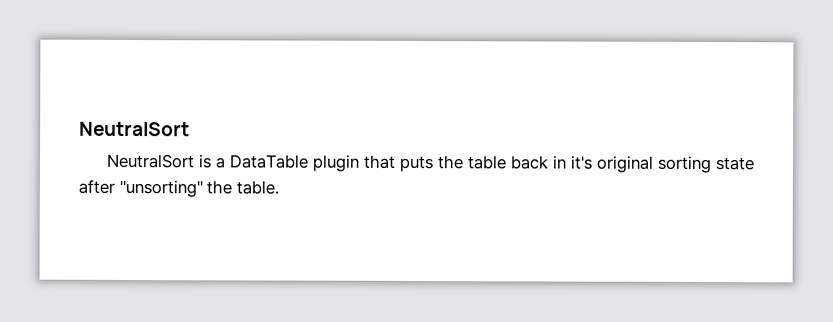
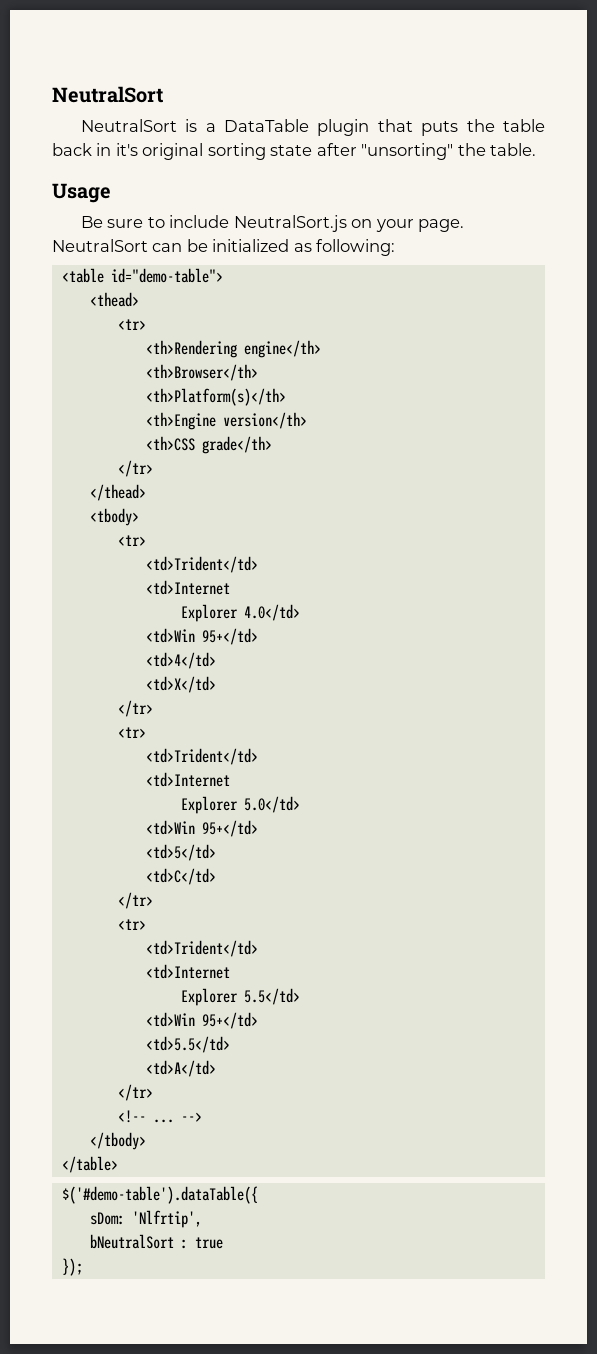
(279, 187) none -> [52,183,111,203] [80,215,465,232] [52,239,396,256] [61,268,223,283] [89,292,139,307] [117,319,146,330] [145,340,321,358] [145,364,258,381] [145,388,286,406] [145,412,307,430] [145,436,272,454] [117,460,153,477] [89,484,146,501] [89,508,139,526] [117,535,146,546] [145,556,258,573] [145,580,230,595] [180,604,300,622] [145,628,258,645] [145,652,216,669] [145,676,216,693] [117,700,153,717] [117,727,146,738] [145,748,258,765] [145,772,230,787] [180,796,300,814] [145,820,258,837] [145,844,216,861] [145,868,216,885] [117,892,153,909] [117,919,146,930] [145,940,258,957] [145,964,230,979] [180,988,300,1006] [145,1012,258,1029] [145,1036,230,1053] [145,1060,216,1077] [117,1084,153,1101] [117,1110,202,1123] [89,1132,146,1150] [61,1156,118,1173] [61,1186,258,1204] [89,1210,202,1228] [89,1234,223,1249] [61,1258,83,1276] // Usage // Be sure to include NeutralSort.js on your page. NeutralSort can be initialized as following: // <table id="demo-table"> // <thead> // <tr> // <th>Rendering engine</th> // <th>Browser</th> // <th>Platform(s)</th> // <th>Engine version</th> // <th>CSS grade</th> // </tr> // </thead> // <tbody> // <tr> // <td>Trident</td> // <td>Internet // Explorer 4.0</td> // <td>Win 95+</td> // <td>4</td> // <td>X</td> // </tr> // <tr> // <td>Trident</td> // <td>Internet // Explorer 5.0</td> // <td>Win 95+</td> // <td>5</td> // <td>C</td> // </tr> // <tr> // <td>Trident</td> // <td>Internet // Explorer 5.5</td> // <td>Win 95+</td> // <td>5.5</td> // <td>A</td> // </tr> // <!-- ... --> // </tbody> // </table> // $('#demo-table').dataTable({ // sDom: 'Nlfrtip', // bNeutralSort : true // });

